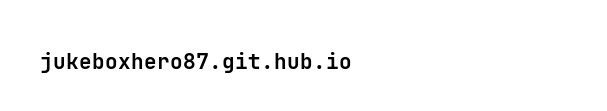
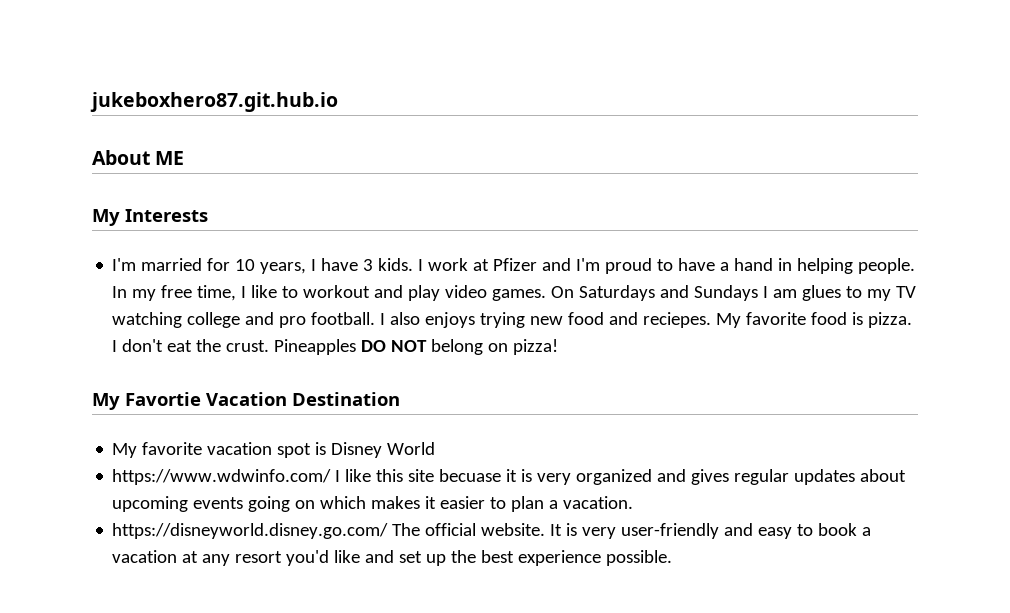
(352, 62) none -> [92,150,185,165] [92,209,208,226] [112,258,916,274] [112,285,917,301] [112,312,913,328] [112,339,559,355] [92,392,400,410] [112,442,436,458] [112,469,907,485] [112,496,634,512] [112,523,872,539] [112,550,673,566] // About ME // My Interests // I'm married for 10 years, I have 3 kids. I work at Pfizer and I'm proud to have a hand in helping people. In my free time, I like to workout and play video games. On Saturdays and Sundays I am glues to my TV watching college and pro football. I also enjoys trying new food and reciepes. My favorite food is pizza. I don't eat the crust. Pineapples DO NOT belong on pizza! // My Favortie Vacation Destination // My favorite vacation spot is Disney World // https://www.wdwinfo.com/ I like this site becuase it is very organized and gives regular updates about upcoming events going on which makes it easier to plan a vacation. // https://disneyworld.disney.go.com/ The official website. It is very user-friendly and easy to book a vacation at any resort you'd like and set up the best experience possible.

